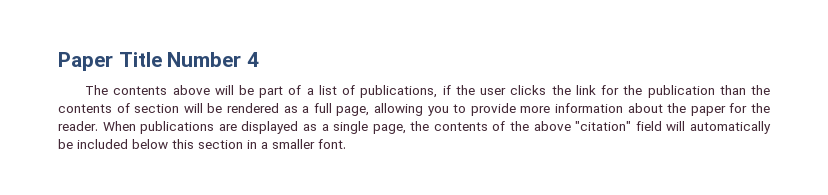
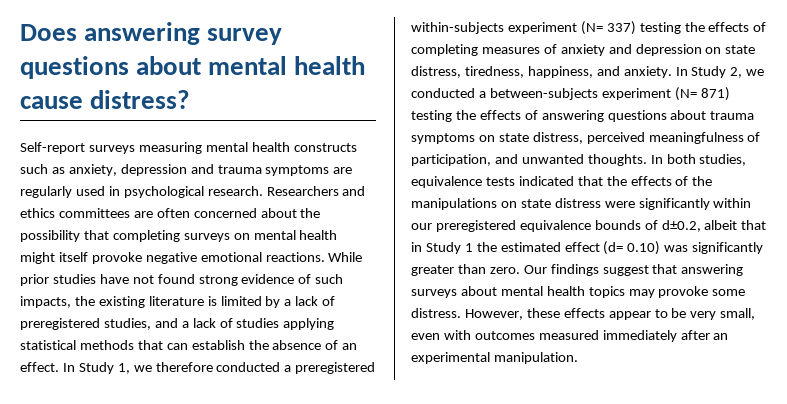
[58,52,260,71] [85,85,770,98] [58,103,771,116] [58,121,771,134] [58,139,346,149] Paper Title Number 4 // The contents above will be part of a list of publications, if the user clicks the link for the publication than the contents of section will be rendered as a full page, allowing you to provide more information about the paper for the reader. When publications are displayed as a single page, the contents of the above "citation" field will automatically be included below this section in a smaller font. -> [20,22,283,45] [20,56,366,79] [20,90,191,109] [20,142,357,154] [20,164,353,176] [20,186,366,198] [20,208,321,218] [20,230,338,242] [20,252,363,264] [20,274,344,286] [20,296,336,308] [20,318,335,330] [20,340,358,350] [20,362,376,374] [411,21,767,35] [411,44,756,56] [411,66,765,78] [411,87,730,101] [411,110,755,122] [411,132,761,144] [411,154,747,166] [411,176,713,188] [411,198,752,210] [411,220,767,232] [411,241,764,255] [411,264,744,276] [411,286,746,298] [411,308,756,320] [411,330,729,342] [411,352,578,364] Does answering survey questions about mental health cause distress? // Self-report surveys measuring mental health constructs such as anxiety, depression and trauma symptoms are regularly used in psychological research. Researchers and ethics committees are often concerned about the possibility that completing surveys on mental health might itself provoke negative emotional reactions. While prior studies have not found strong evidence of such impacts, the existing literature is limited by a lack of preregistered studies, and a lack of studies applying statistical methods that can establish the absence of an effect. In Study 1, we therefore conducted a preregistered within-subjects experiment (N= 337) testing the effects of completing measures of anxiety and depression on state distress, tiredness, happiness, and anxiety. In Study 2, we conducted a between-subjects experiment (N= 871) testing the effects of answering questions about trauma symptoms on state distress, perceived meaningfulness of participation, and unwanted thoughts. In both studies, equivalence tests indicated that the effects of the manipulations on state distress were significantly within our preregistered equivalence bounds of d±0.2, albeit that in Study 1 the estimated effect (d= 0.10) was significantly greater than zero. Our findings suggest that answering surveys about mental health topics may provoke some distress. However, these effects appear to be very small, even with outcomes measured immediately after an experimental manipulation.

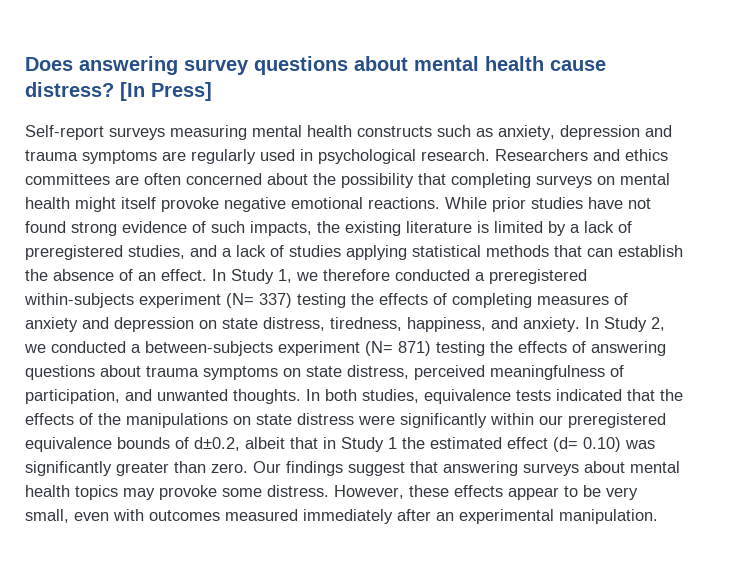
(191, 99) none -> [120,82,212,101] [In Press]

